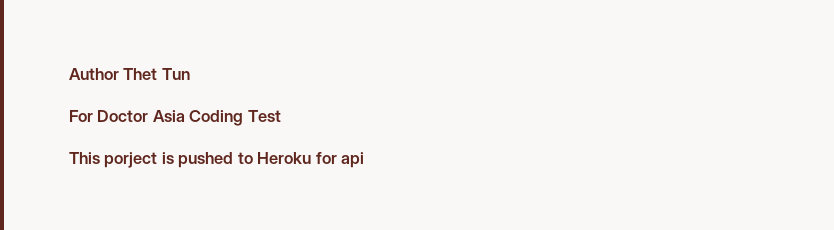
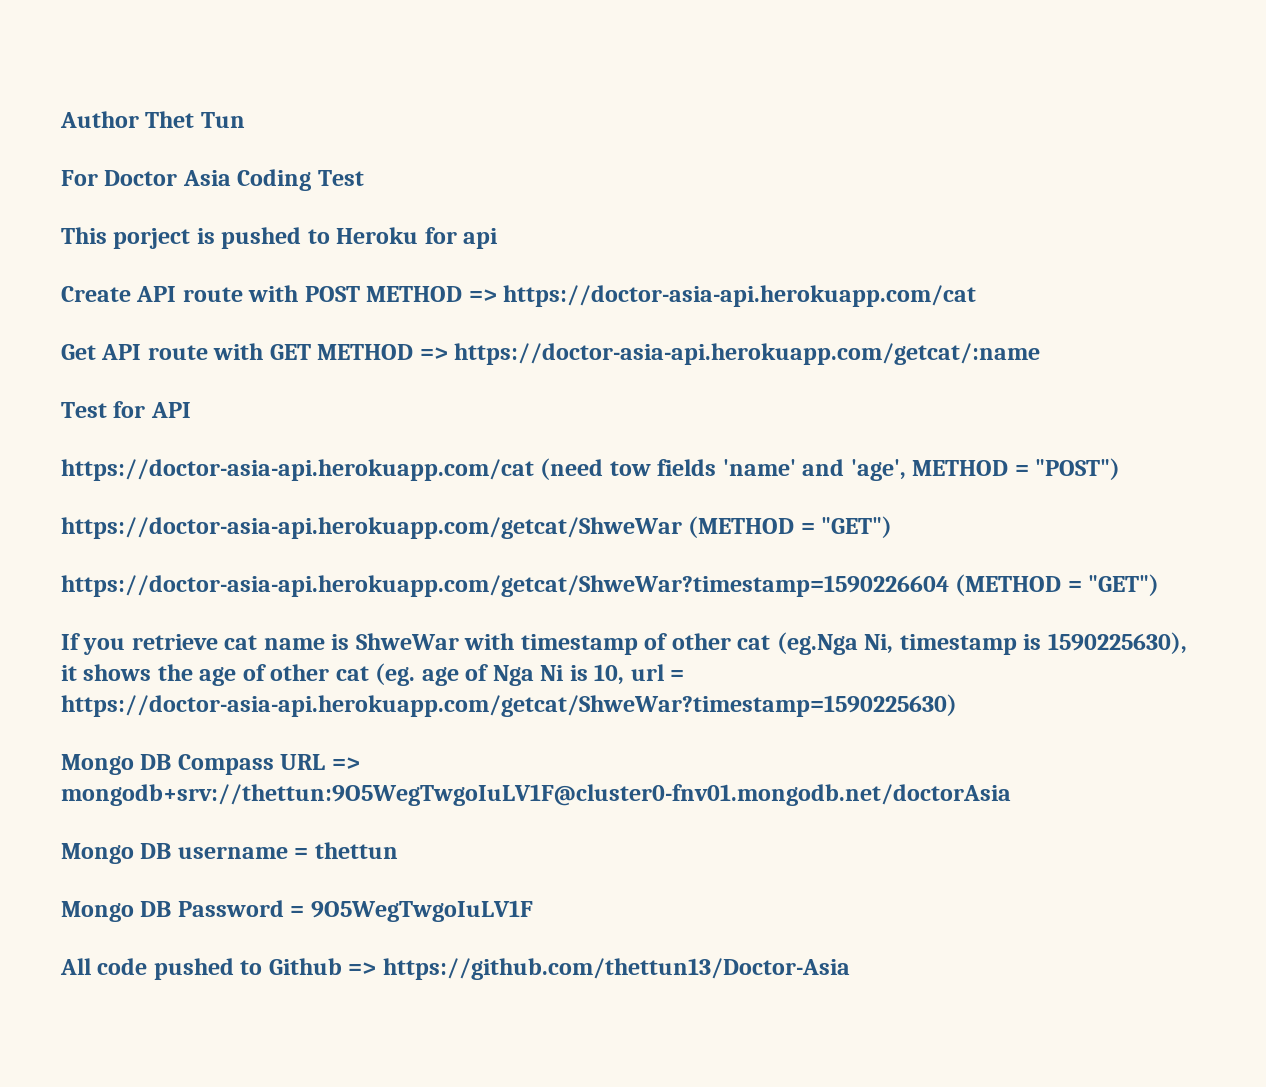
(365, 160) none -> [61,285,977,307] [61,343,1041,365] [61,401,191,418] [61,458,1121,481] [61,516,893,539] [61,574,1160,597] [61,632,1187,655] [61,663,685,686] [61,694,957,717] [61,754,360,775] [61,784,1011,806] [61,842,398,864] [61,900,533,922] [60,958,850,980] // Create API route with POST METHOD => https://doctor-asia-api.herokuapp.com/cat // Get API route with GET METHOD => https://doctor-asia-api.herokuapp.com/getcat/:name // Test for API // https://doctor-asia-api.herokuapp.com/cat (need tow fields 'name' and 'age', METHOD = "POST") // https://doctor-asia-api.herokuapp.com/getcat/ShweWar (METHOD = "GET") // https://doctor-asia-api.herokuapp.com/getcat/ShweWar?timestamp=1590226604 (METHOD = "GET") // If you retrieve cat name is ShweWar with timestamp of other cat (eg.Nga Ni, timestamp is 1590225630), it shows the age of other cat (eg. age of Nga Ni is 10, url = https://doctor-asia-api.herokuapp.com/getcat/ShweWar?timestamp=1590225630) // Mongo DB Compass URL => mongodb+srv://thettun:9O5WegTwgoIuLV1F@cluster0-fnv01.mongodb.net/doctorAsia // Mongo DB username = thettun // Mongo DB Password = 9O5WegTwgoIuLV1F // All code pushed to Github => https://github.com/thettun13/Doctor-Asia

